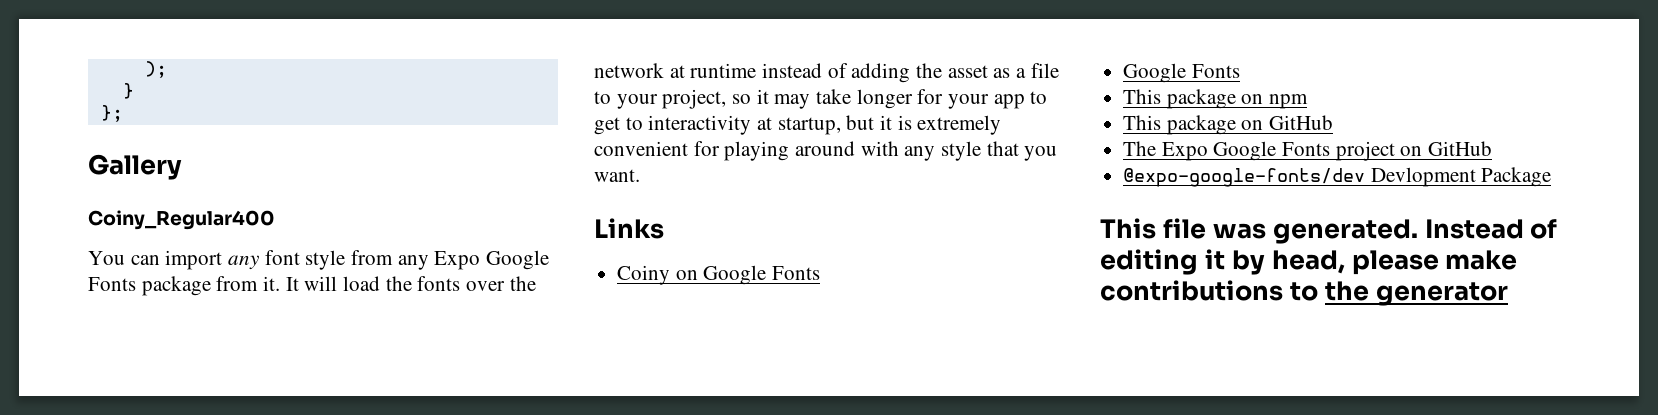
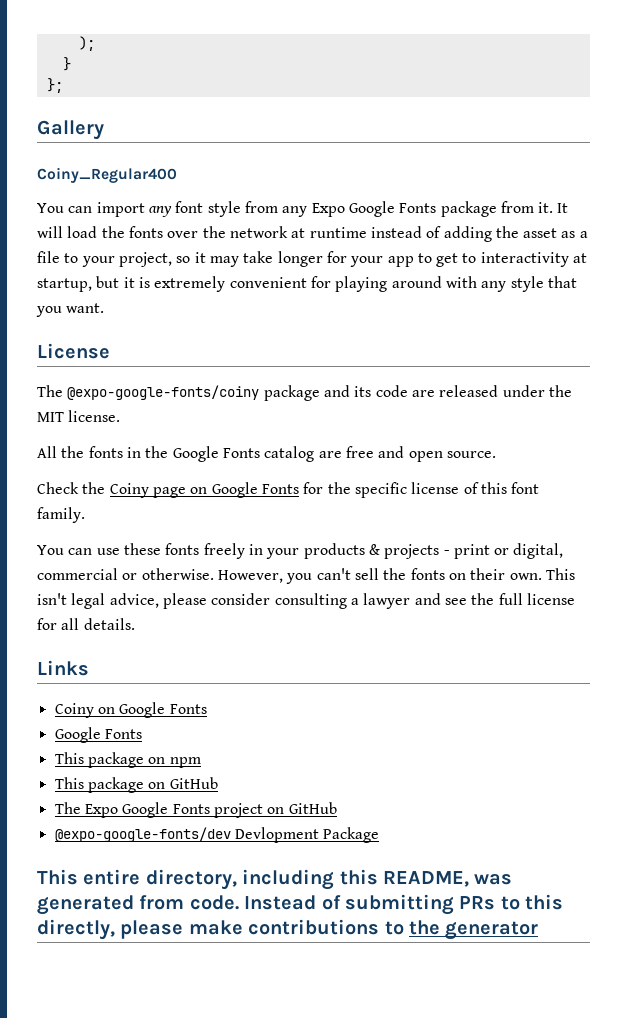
(640, 175) none -> [37,343,110,359] [37,385,572,401] [37,410,121,422] [37,446,496,462] [37,482,540,498] [37,507,85,523] [37,543,564,559] [37,568,575,584] [37,593,575,609] [37,618,135,630] // License // The @expo-google-fonts/coiny package and its code are released under the MIT license. // All the fonts in the Google Fonts catalog are free and open source. // Check the Coiny page on Google Fonts for the specific license of this font family. // You can use these fonts freely in your products & projects - print or digital, commercial or otherwise. However, you can't sell the fonts on their own. This isn't legal advice, please consider consulting a lawyer and see the full license for all details.
[1162,218,1558,244] [1100,249,1345,275] file was generated. Instead of editing it by head, -> [83,869,513,890] [37,894,564,915] [37,919,115,940] entire directory, including this README, was generated from code. Instead of submitting PRs to this directly,

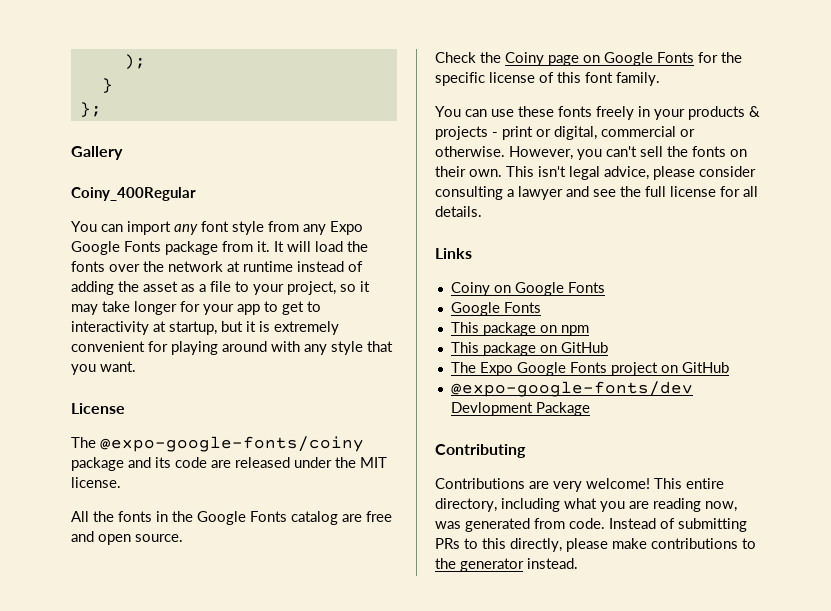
[37,167,177,183] Coiny_Regular400 -> [71,187,196,201] Coiny_400Regular
[37,869,469,890] This entire directory, including this README, -> [435,444,526,458] [435,478,724,492] [435,498,737,512] Contributing // Contributions are very welcome! This entire directory, including what you are reading now,
(539, 930) none -> [527,558,578,569] instead.

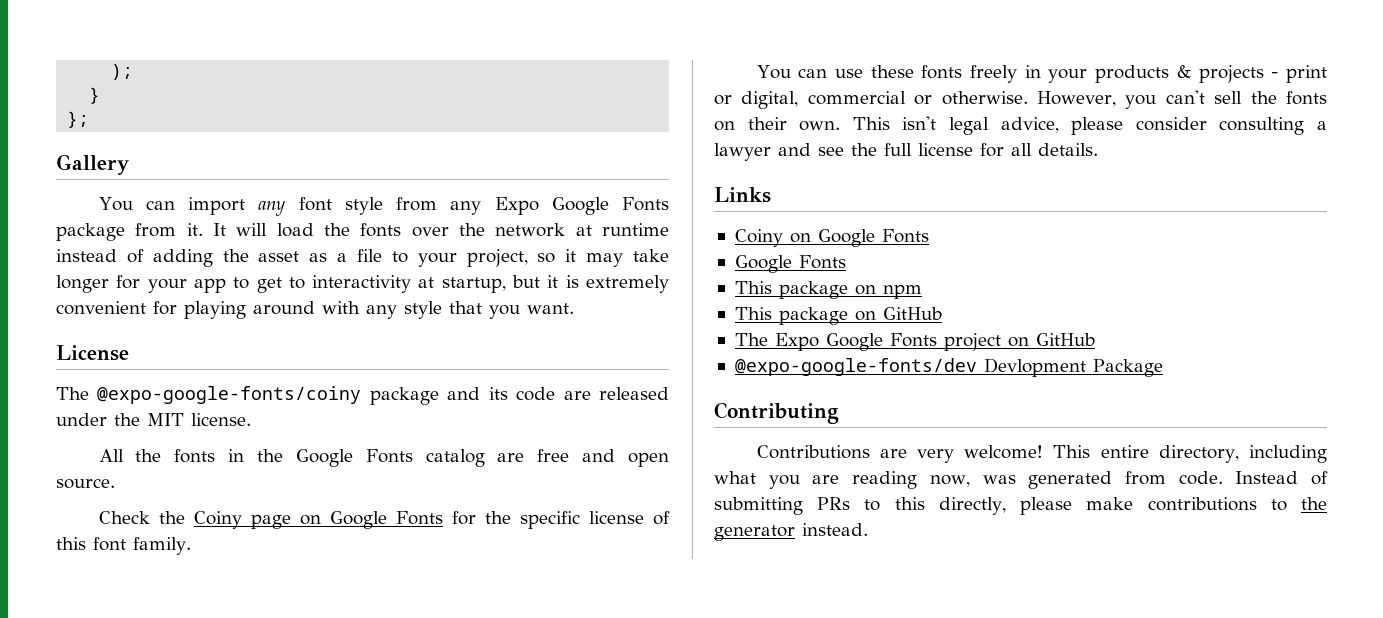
[71,187,196,201] // Coiny_400Regular -> (129, 164) none

